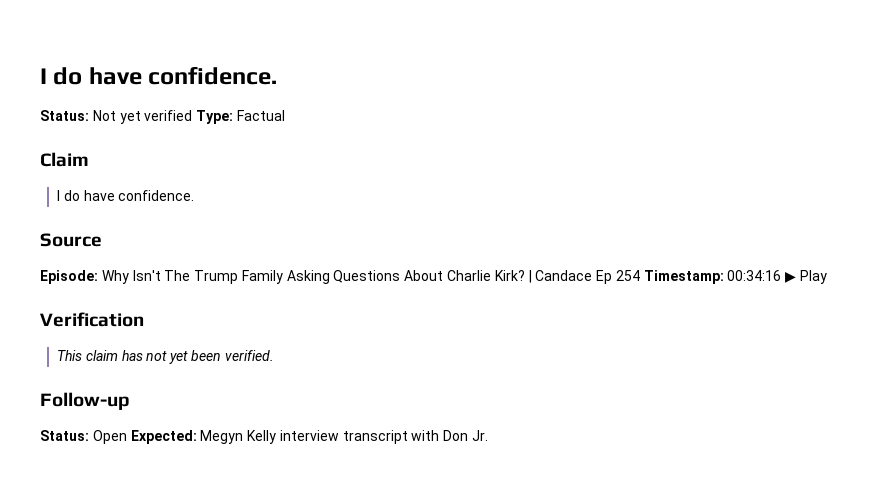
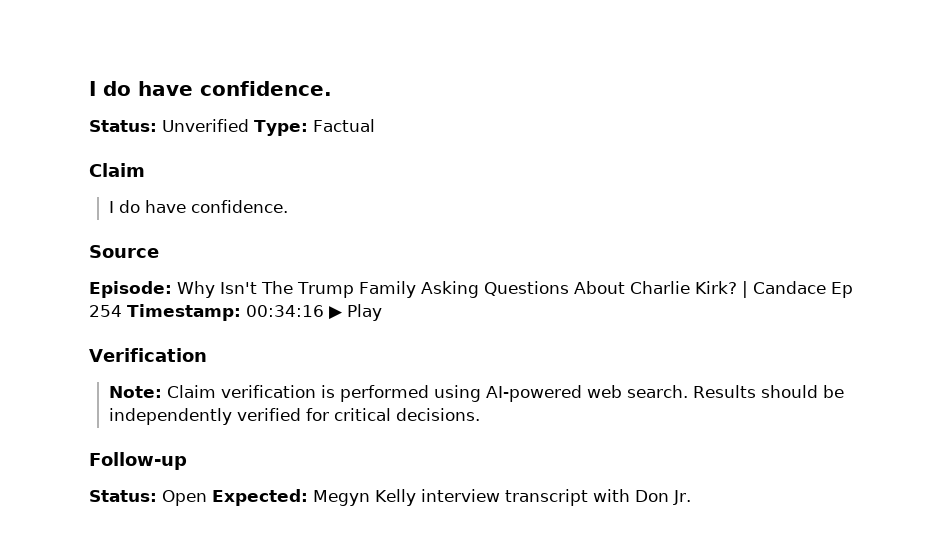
[92,110,193,124] Not yet verified -> [162,119,249,132] Unverified
[57,350,274,364] This claim has not yet been verified. -> [108,385,844,402] [108,408,480,425] Note: Claim verification is performed using AI-powered web search. Results should be independently verified for critical decisions.

